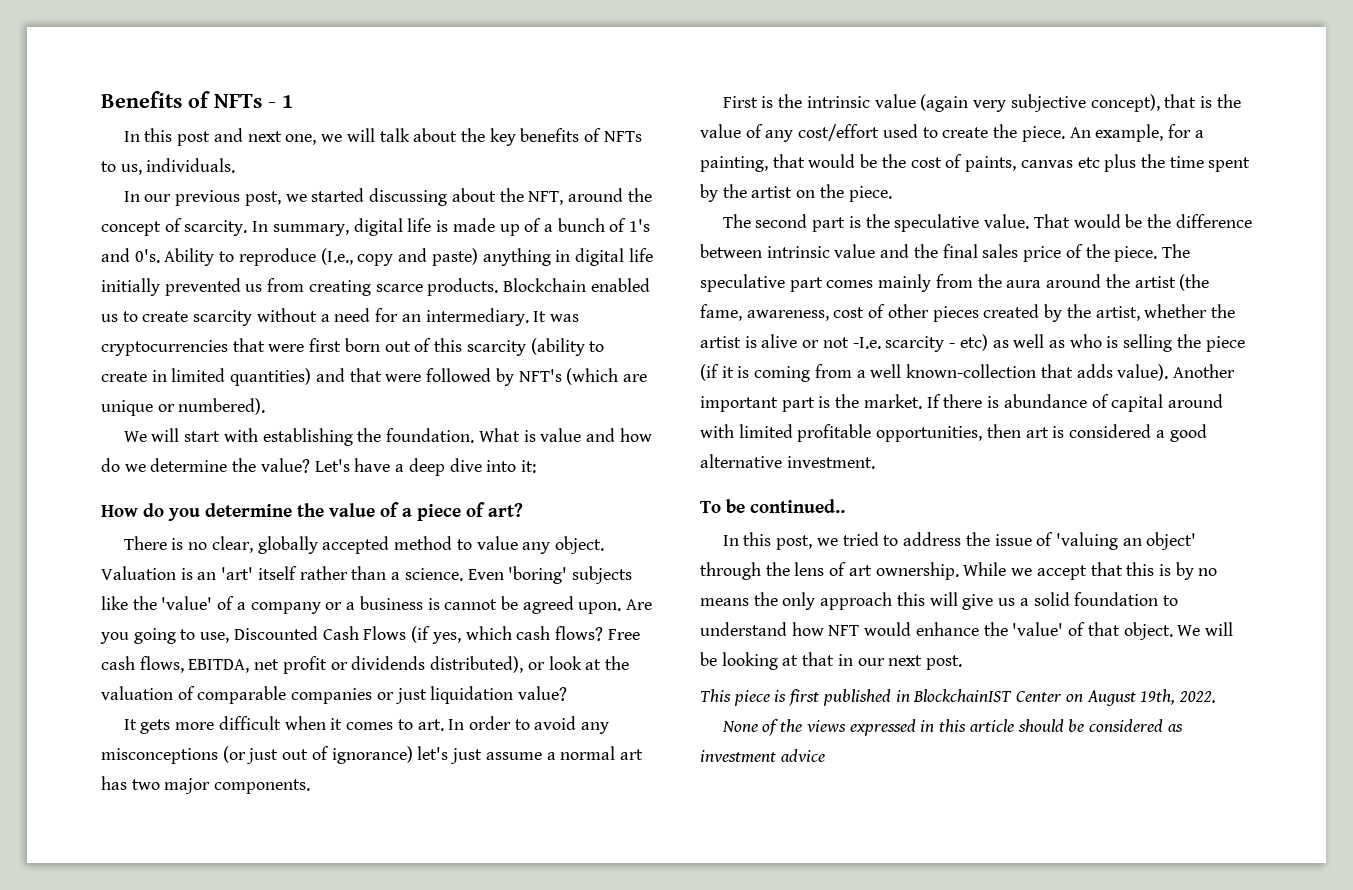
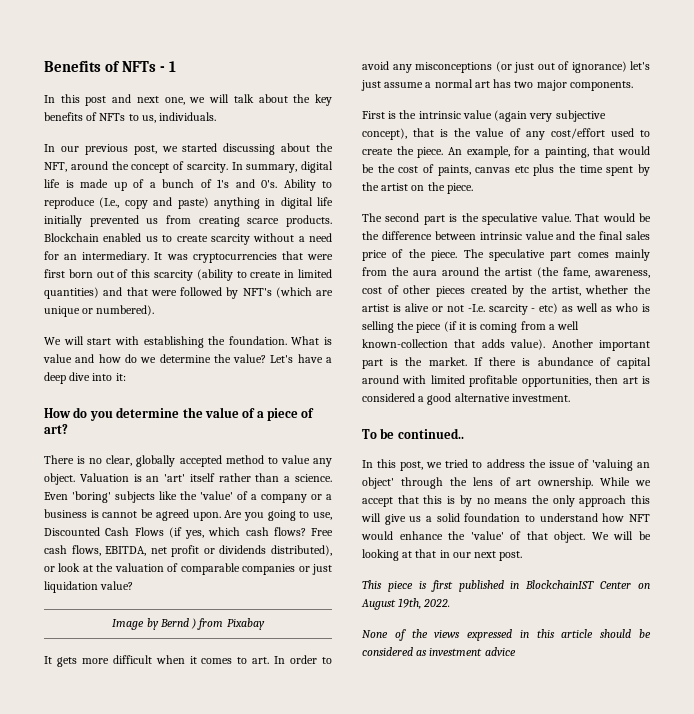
(568, 693) none -> [112,618,265,630] // Image by Bernd ) from Pixabay

